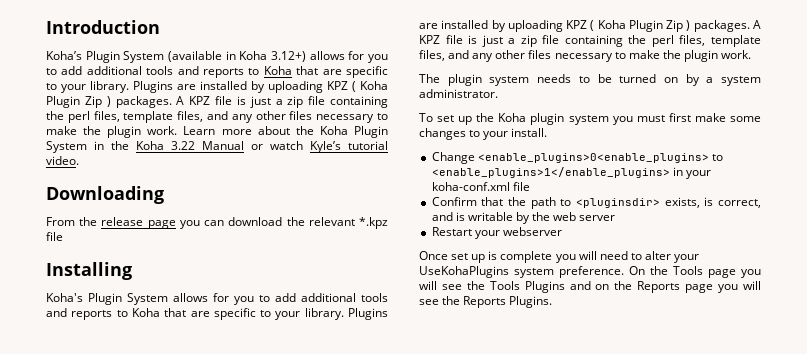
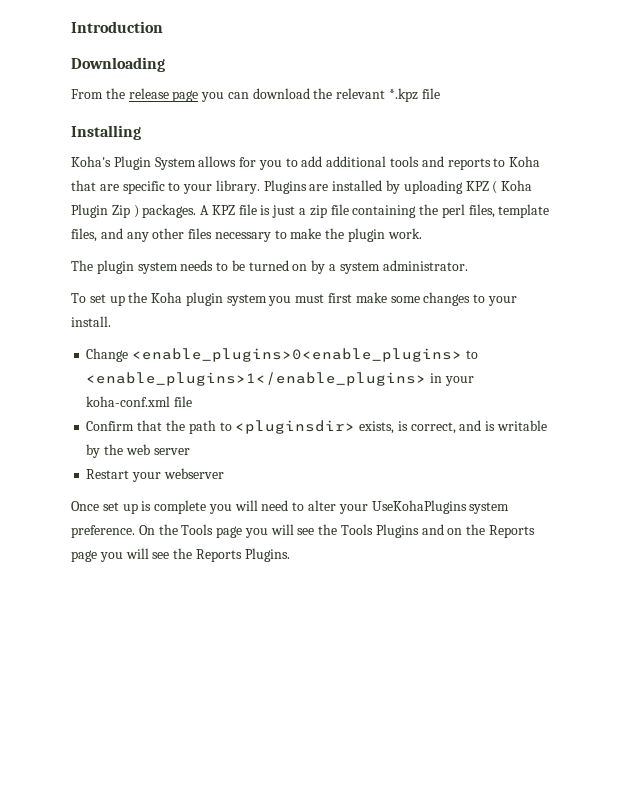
[46,51,388,63] [46,66,388,78] [46,81,388,93] [46,96,388,108] [46,111,389,123] [46,126,388,138] [46,141,388,153] [46,156,79,165] // Koha’s Plugin System (available in Koha 3.12+) allows for you to add additional tools and reports to Koha that are specific to your library. Plugins are installed by uploading KPZ ( Koha Plugin Zip ) packages. A KPZ file is just a zip file containing the perl files, template files, and any other files necessary to make the plugin work. Learn more about the Koha Plugin System in the Koha 3.22 Manual or watch Kyle’s tutorial video. -> (163, 27) none

